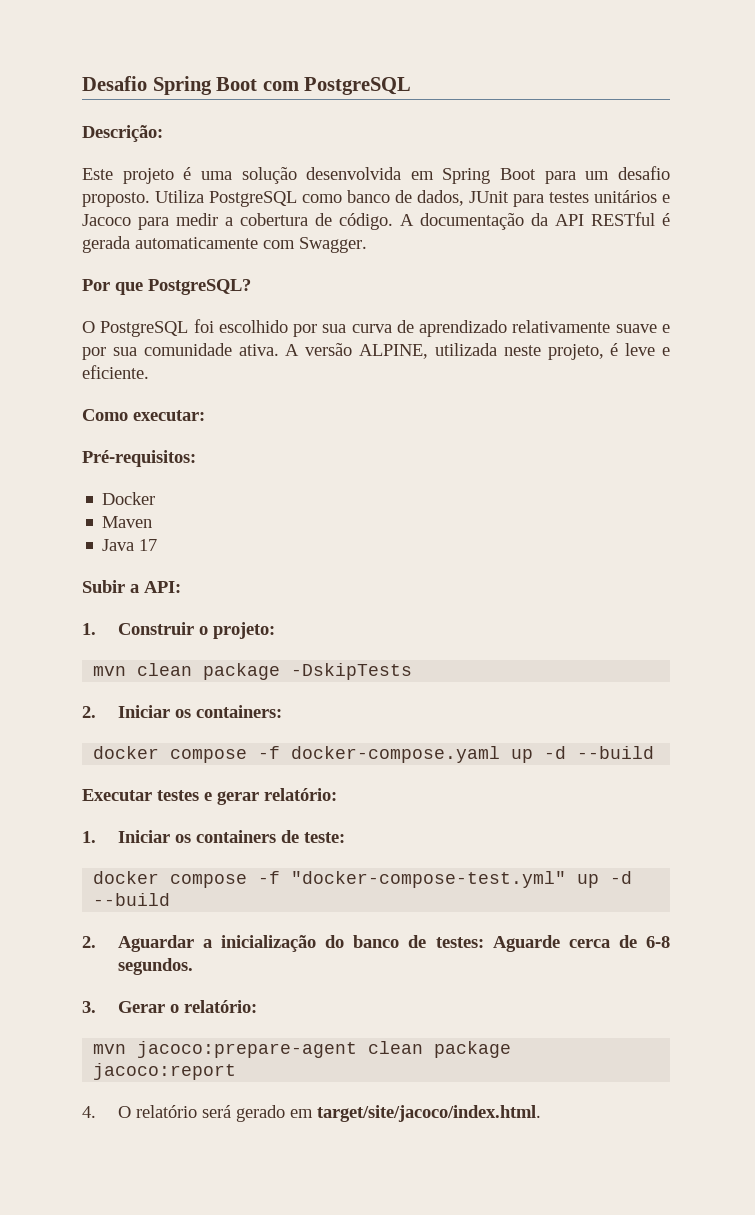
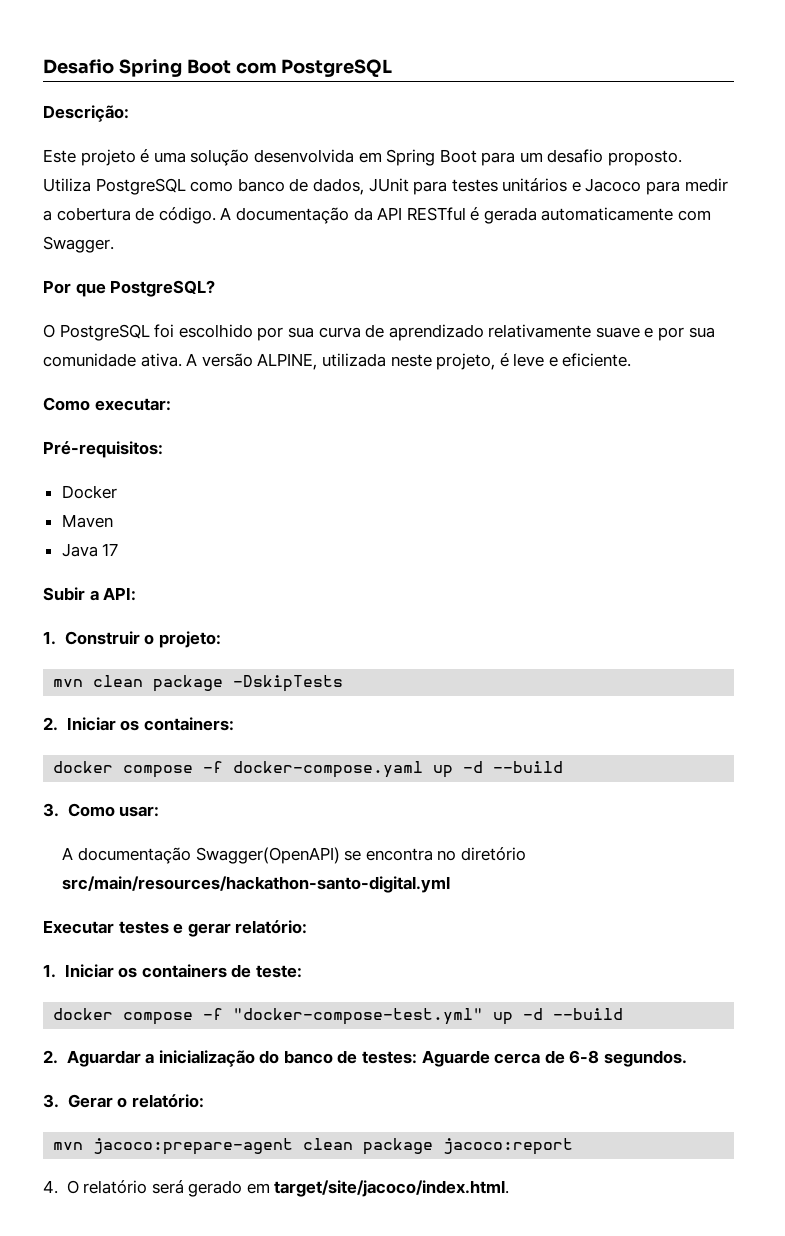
(655, 752) none -> [43,803,160,817] [62,847,526,864] [62,876,451,893] // 3. Como usar: // A documentação Swagger(OpenAPI) se encontra no diretório src/main/resources/hackathon-santo-digital.yml

